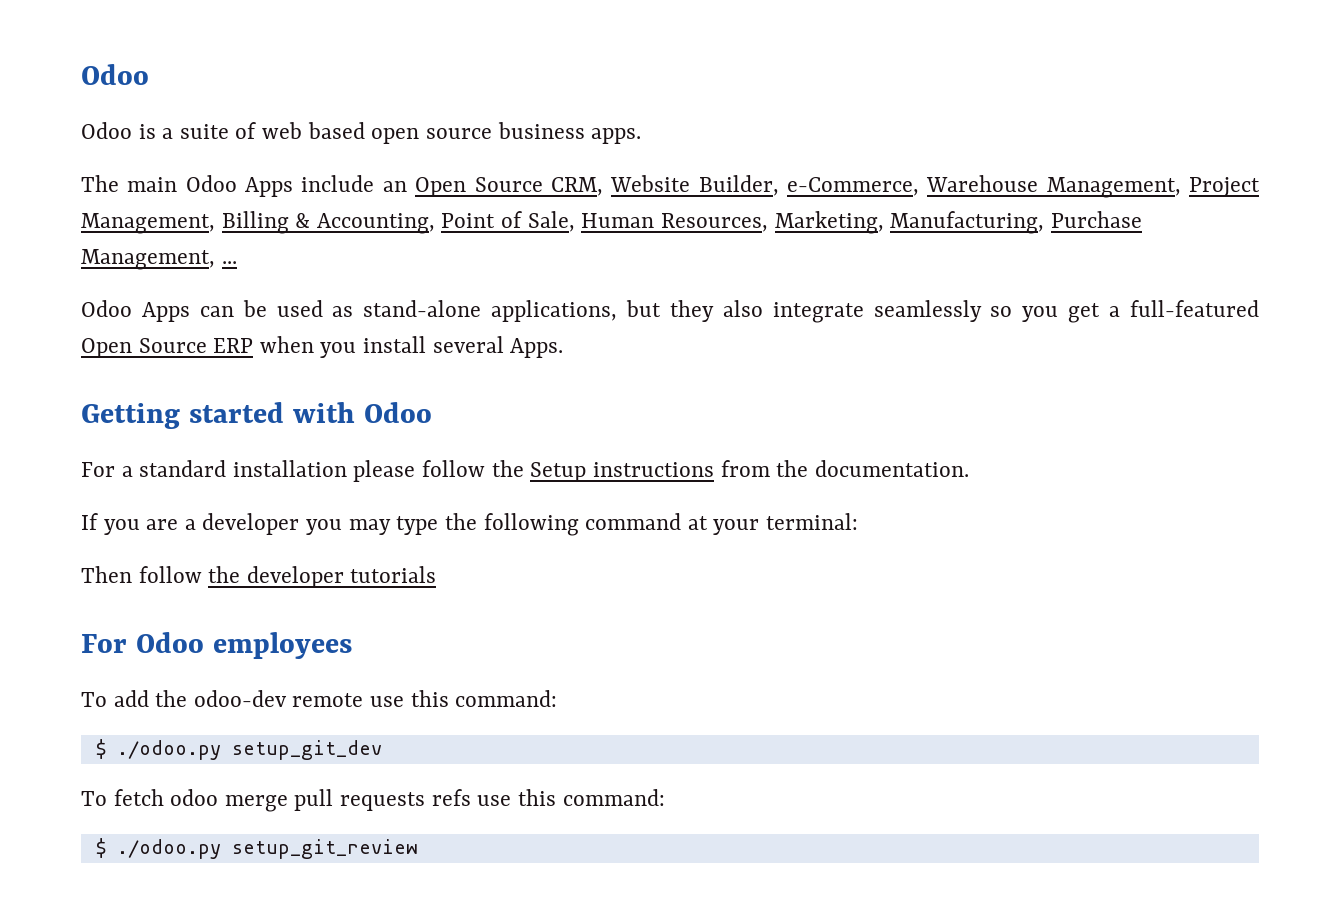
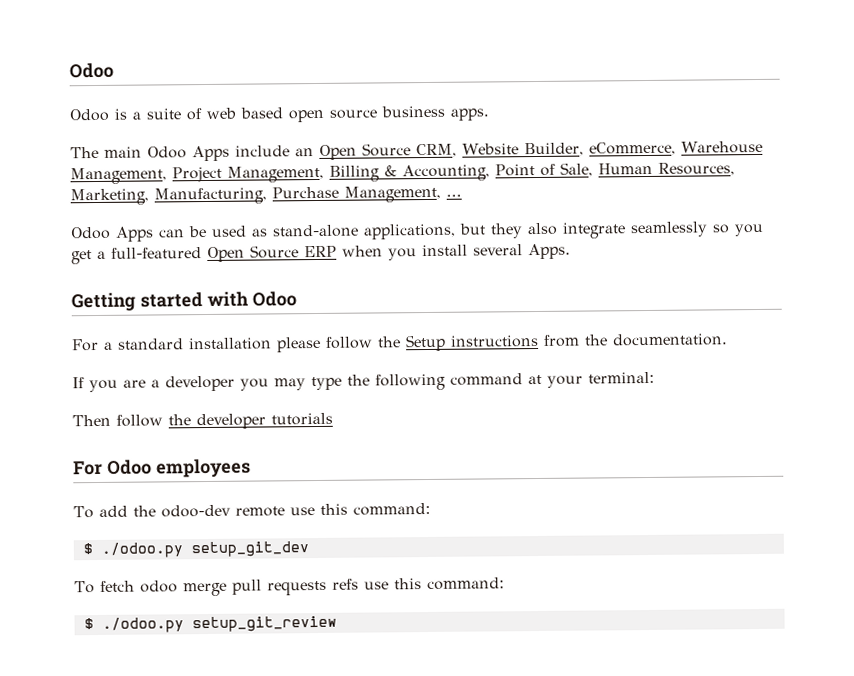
[786,177,919,196] e-Commerce, -> [588,141,676,156] eCommerce,

